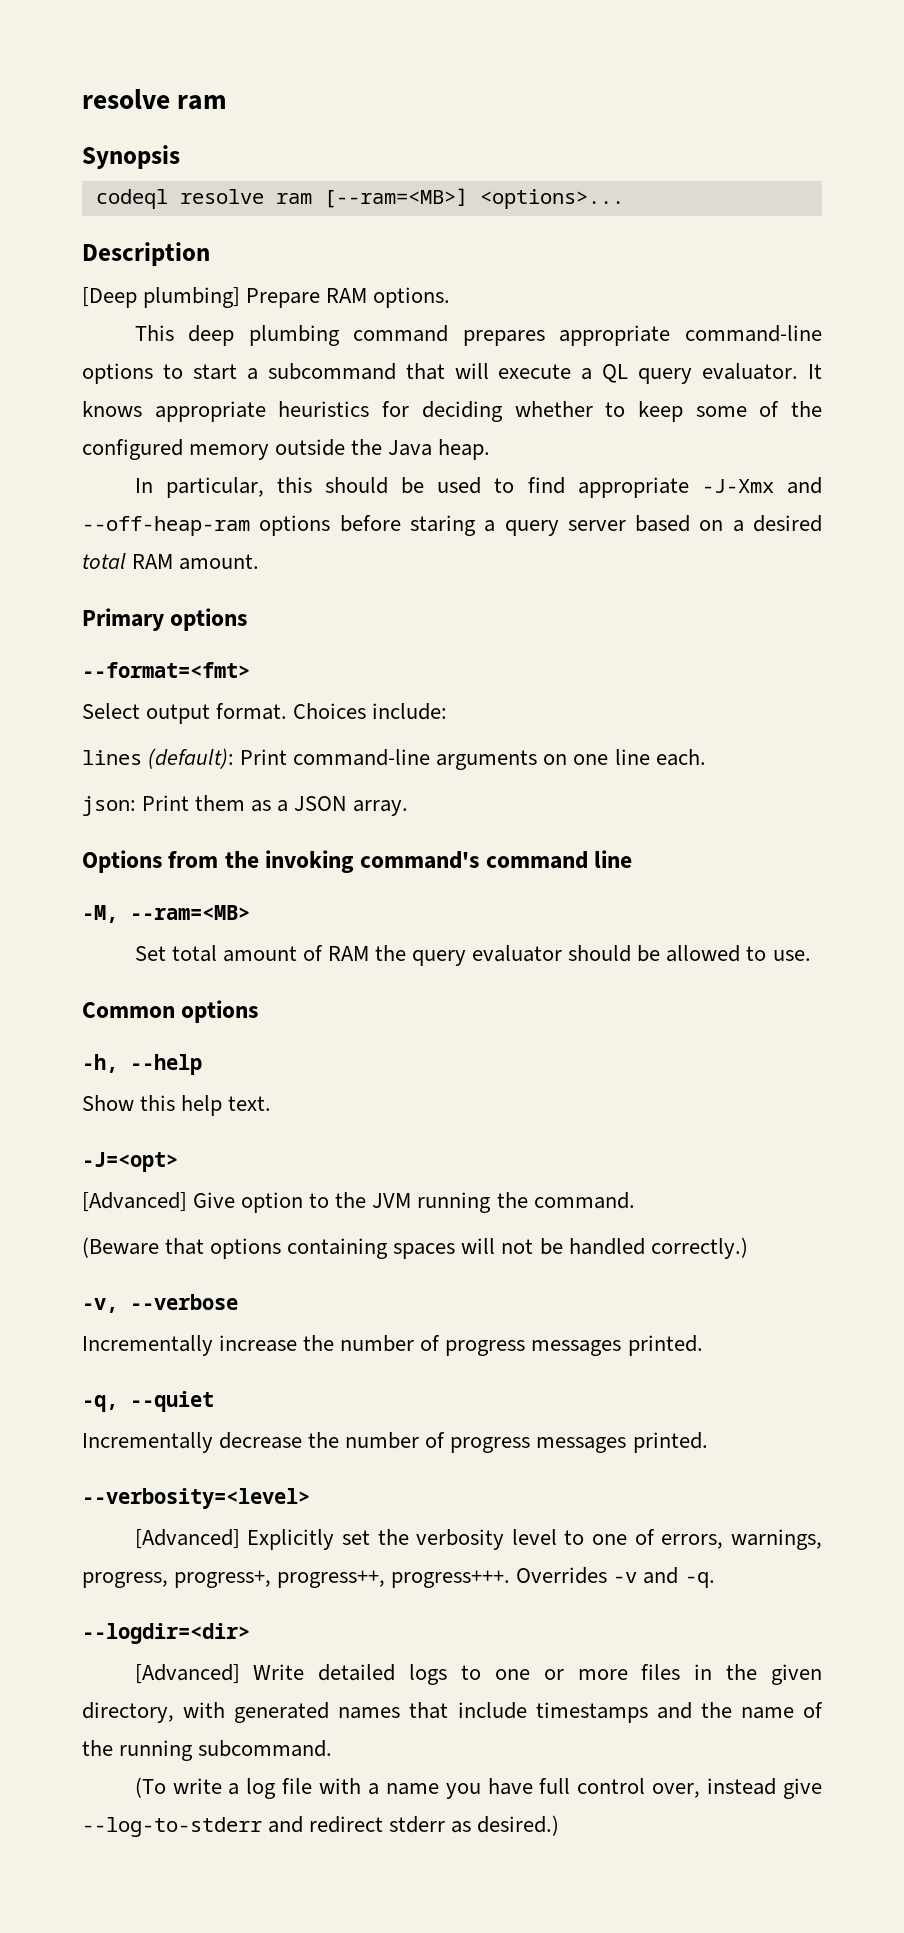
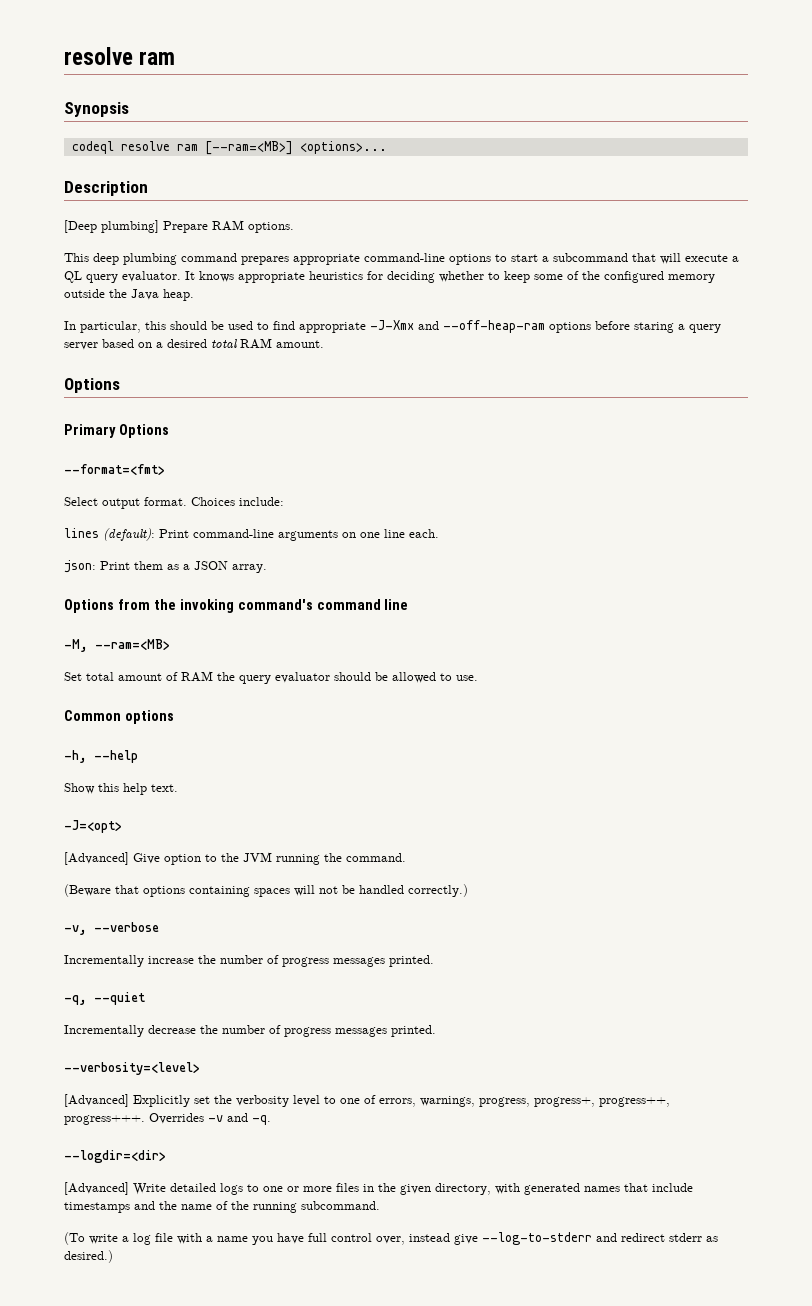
(260, 562) none -> [64,378,120,393] // Options
[170,608,248,631] options -> [118,424,169,438] Options

